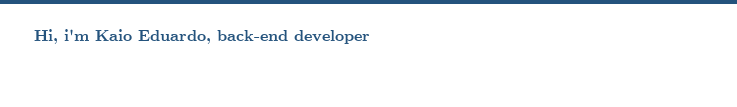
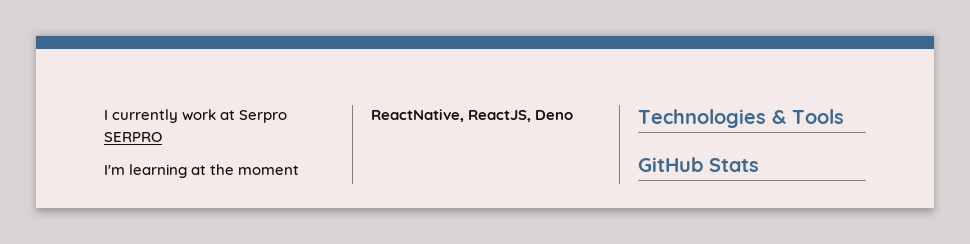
[34,29,370,44] Hi, i'm Kaio Eduardo, back-end developer -> [104,109,288,123] [104,132,162,142] [104,164,300,178] [371,109,574,122] [638,109,844,128] [638,157,759,172] I currently work at Serpro SERPRO // I'm learning at the moment ReactNative, ReactJS, Deno // Technologies & Tools // GitHub Stats

